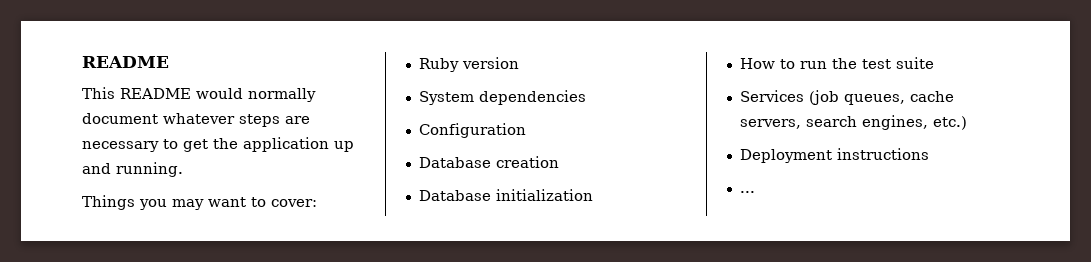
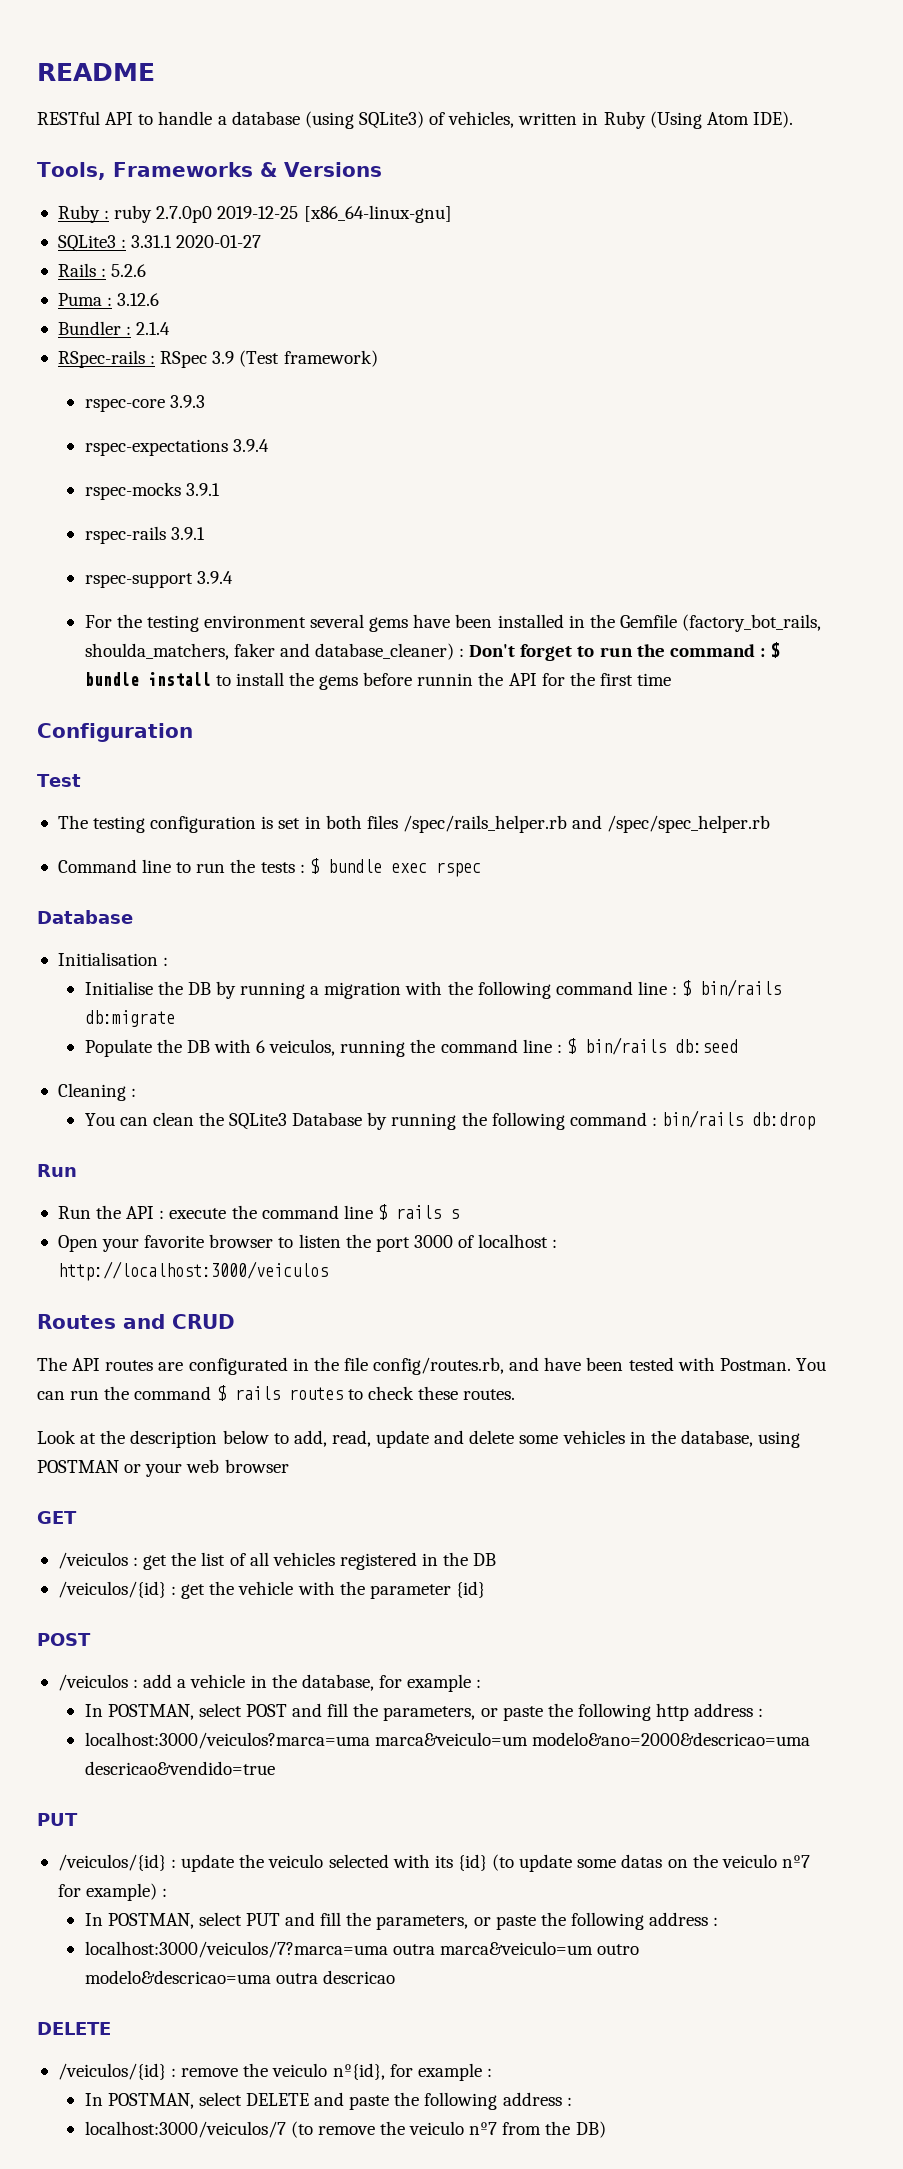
[82,87,316,102] [82,113,310,127] [82,137,354,152] [82,162,183,177] [82,195,317,210] [418,57,519,72] [418,90,586,105] [418,123,526,138] [418,156,559,168] [418,189,593,201] [739,57,934,69] [739,90,954,105] [739,115,967,130] [739,148,929,163] [739,191,755,193] This README would normally document whatever steps are necessary to get the application up and running. // Things you may want to cover: // Ruby version // System dependencies // Configuration // Database creation // Database initialization // How to run the test suite // Services (job queues, cache servers, search engines, etc.) // Deployment instructions // ... -> [37,111,793,129] [37,162,382,180] [57,205,452,223] [57,235,262,252] [57,263,147,277] [57,293,160,306] [57,321,171,335] [57,350,378,368] [84,395,205,412] [84,439,269,456] [84,482,220,500] [84,526,205,544] [84,571,233,588] [84,614,822,632] [84,642,781,661] [84,672,672,690] [37,723,193,742] [37,774,81,787] [57,815,771,833] [57,858,481,877] [37,910,133,924] [57,952,169,966] [84,979,782,999] [84,1010,175,1027] [84,1037,738,1057] [57,1083,137,1101] [84,1110,816,1130] [37,1164,77,1177] [57,1204,459,1220] [57,1234,558,1252] [57,1261,328,1281] [37,1314,235,1329] [37,1357,826,1375] [37,1385,516,1401] [37,1430,801,1448] [37,1459,289,1477] [37,1511,77,1524] [57,1552,497,1570] [57,1581,485,1599] [37,1633,91,1646] [57,1674,482,1692] [84,1703,764,1721] [84,1732,810,1749] [84,1761,275,1775] [37,1813,78,1826] [57,1854,810,1872] [57,1883,168,1901] [84,1912,719,1930] [84,1941,639,1958] [84,1970,395,1984] [37,2022,111,2035] [57,2063,492,2081] [84,2092,572,2110] [84,2121,606,2138] RESTful API to handle a database (using SQLite3) of vehicles, written in Ruby (Using Atom IDE). // Tools, Frameworks & Versions // Ruby : ruby 2.7.0p0 2019-12-25 [x86_64-linux-gnu] // SQLite3 : 3.31.1 2020-01-27 // Rails : 5.2.6 // Puma : 3.12.6 // Bundler : 2.1.4 // RSpec-rails : RSpec 3.9 (Test framework) // rspec-core 3.9.3 // rspec-expectations 3.9.4 // rspec-mocks 3.9.1 // rspec-rails 3.9.1 // rspec-support 3.9.4 // For the testing environment several gems have been installed in the Gemfile (factory_bot_rails, shoulda_matchers, faker and database_cleaner) : Don't forget to run the command : $ bundle install to install the gems before runnin the API for the first time // Configuration // Test // The testing configuration is set in both files /spec/rails_helper.rb and /spec/spec_helper.rb // Command line to run the tests : $ bundle exec rspec // Database // Initialisation : // Initialise the DB by running a migration with the following command line : $ bin/rails db:migrate // Populate the DB with 6 veiculos, running the command line : $ bin/rails db:seed // Cleaning : // You can clean the SQLite3 Database by running the following command : bin/rails db:drop // Run // Run the API : execute the command line $ rails s // Open your favorite browser to listen the port 3000 of localhost : http://localhost:3000/veiculos // Routes and CRUD // The API routes are configurated in the file config/routes.rb, and have been tested with Postman. You can run the command $ rails routes to check these routes. // Look at the description below to add, read, update and delete some vehicles in the database, using POSTMAN or your web browser // GET // /veiculos : get the list of all vehicles registered in the DB // /veiculos/{id} : get the vehicle with the parameter {id} // POST // /veiculos : add a vehicle in the database, for example : // In POSTMAN, select POST and fill the parameters, or paste the following http address : // localhost:3000/veiculos?marca=uma marca&veiculo=um modelo&ano=2000&descricao=uma descricao&vendido=true // PUT // /veiculos/{id} : update the veiculo selected with its {id} (to update some datas on the veiculo nº7 for example) : // In POSTMAN, select PUT and fill the parameters, or paste the following address : // localhost:3000/veiculos/7?marca=uma outra marca&veiculo=um outro modelo&descricao=uma outra descricao // DELETE // /veiculos/{id} : remove the veiculo nº{id}, for example : // In POSTMAN, select DELETE and paste the following address : // localhost:3000/veiculos/7 (to remove the veiculo nº7 from the DB)

